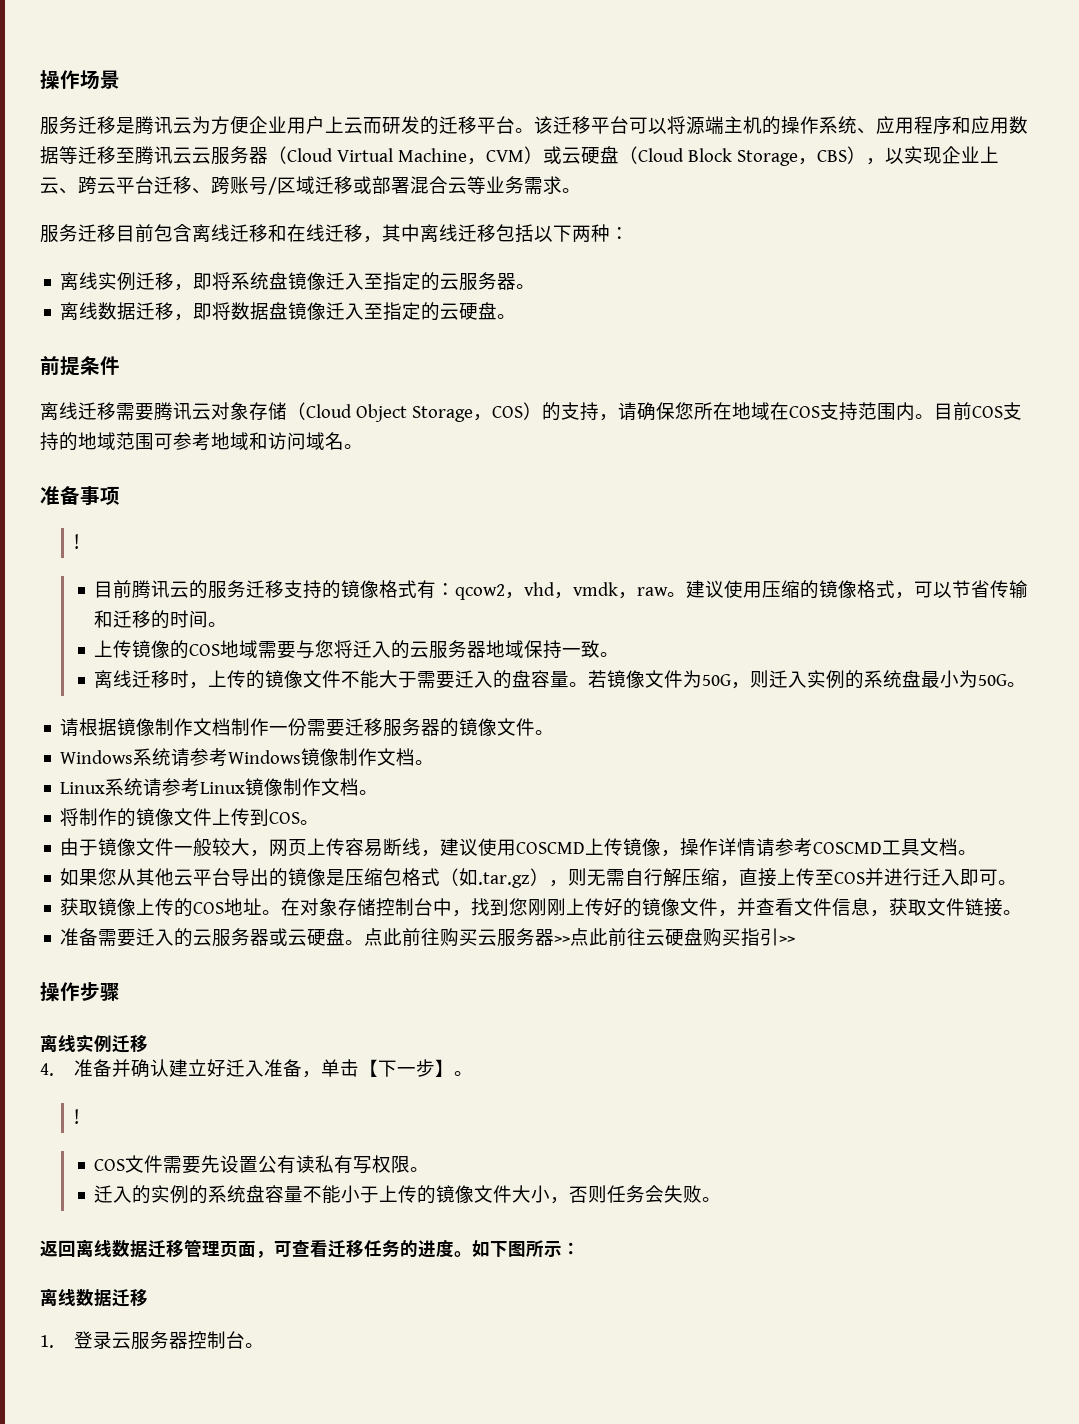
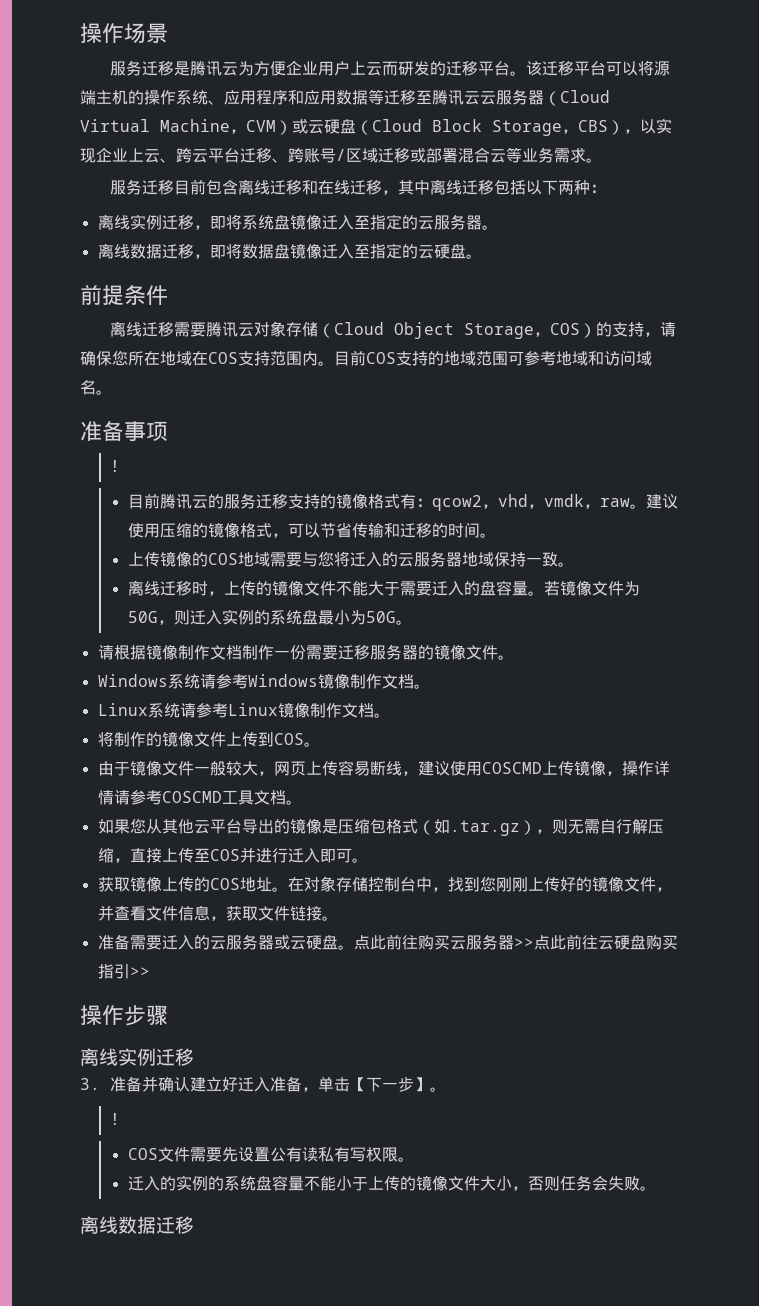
[40,1063,54,1076] 4. -> [80,1078,100,1090] 3.
[40,1239,580,1258] [40,1288,148,1307] [40,1331,264,1350] 返回离线数据迁移管理页面，可查看迁移任务的进度。如下图所示： // 离线数据迁移 // 1.登录云服务器控制台。 -> [80,1216,194,1234] 离线数据迁移

